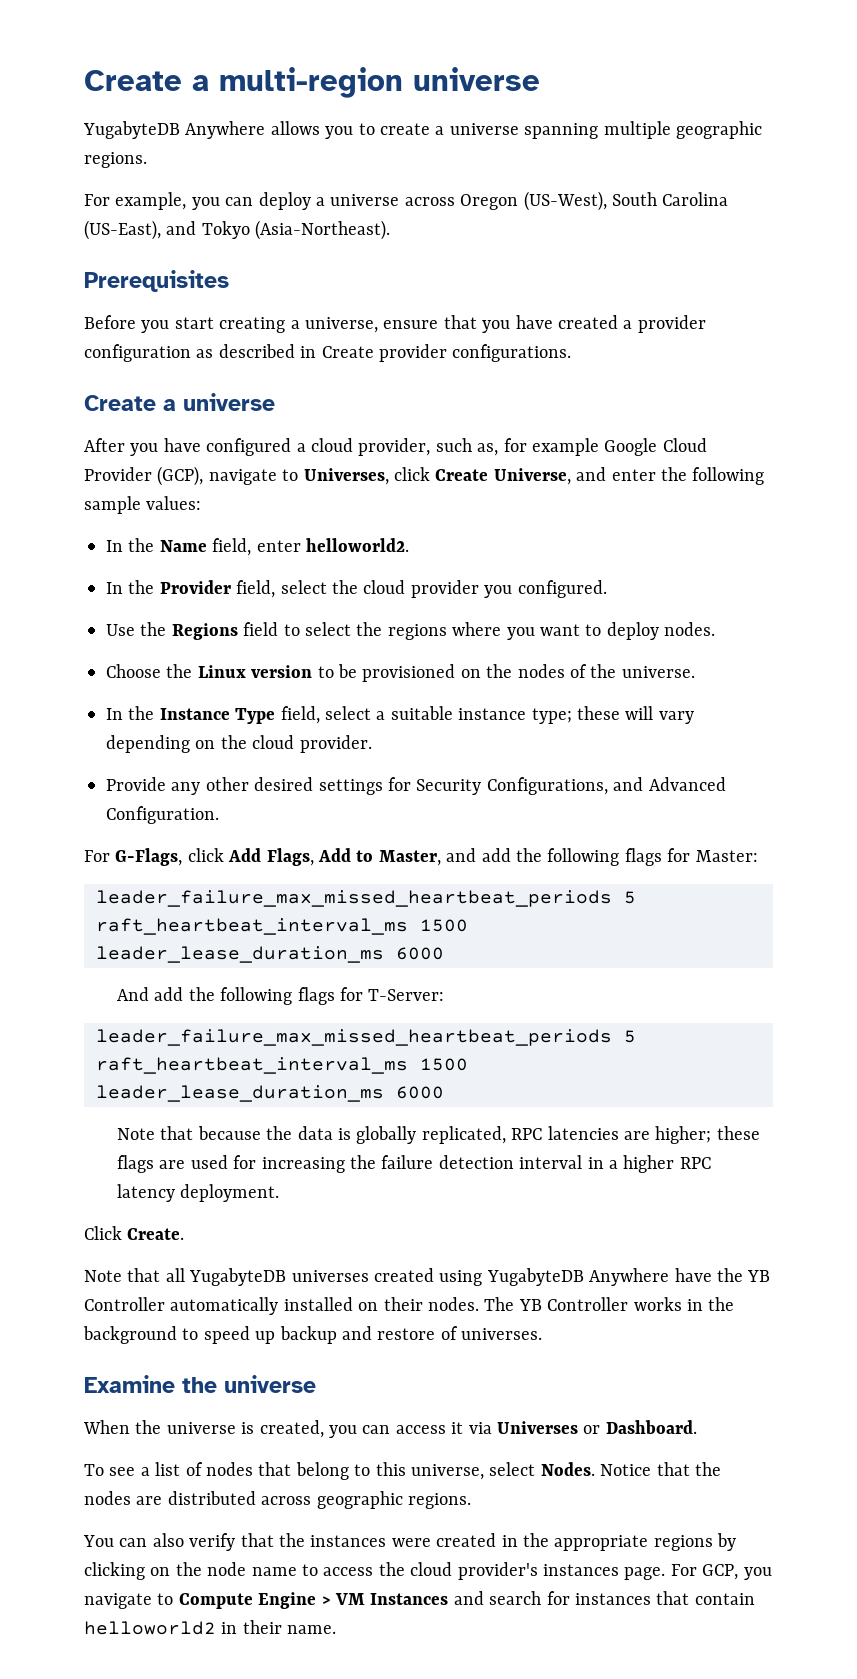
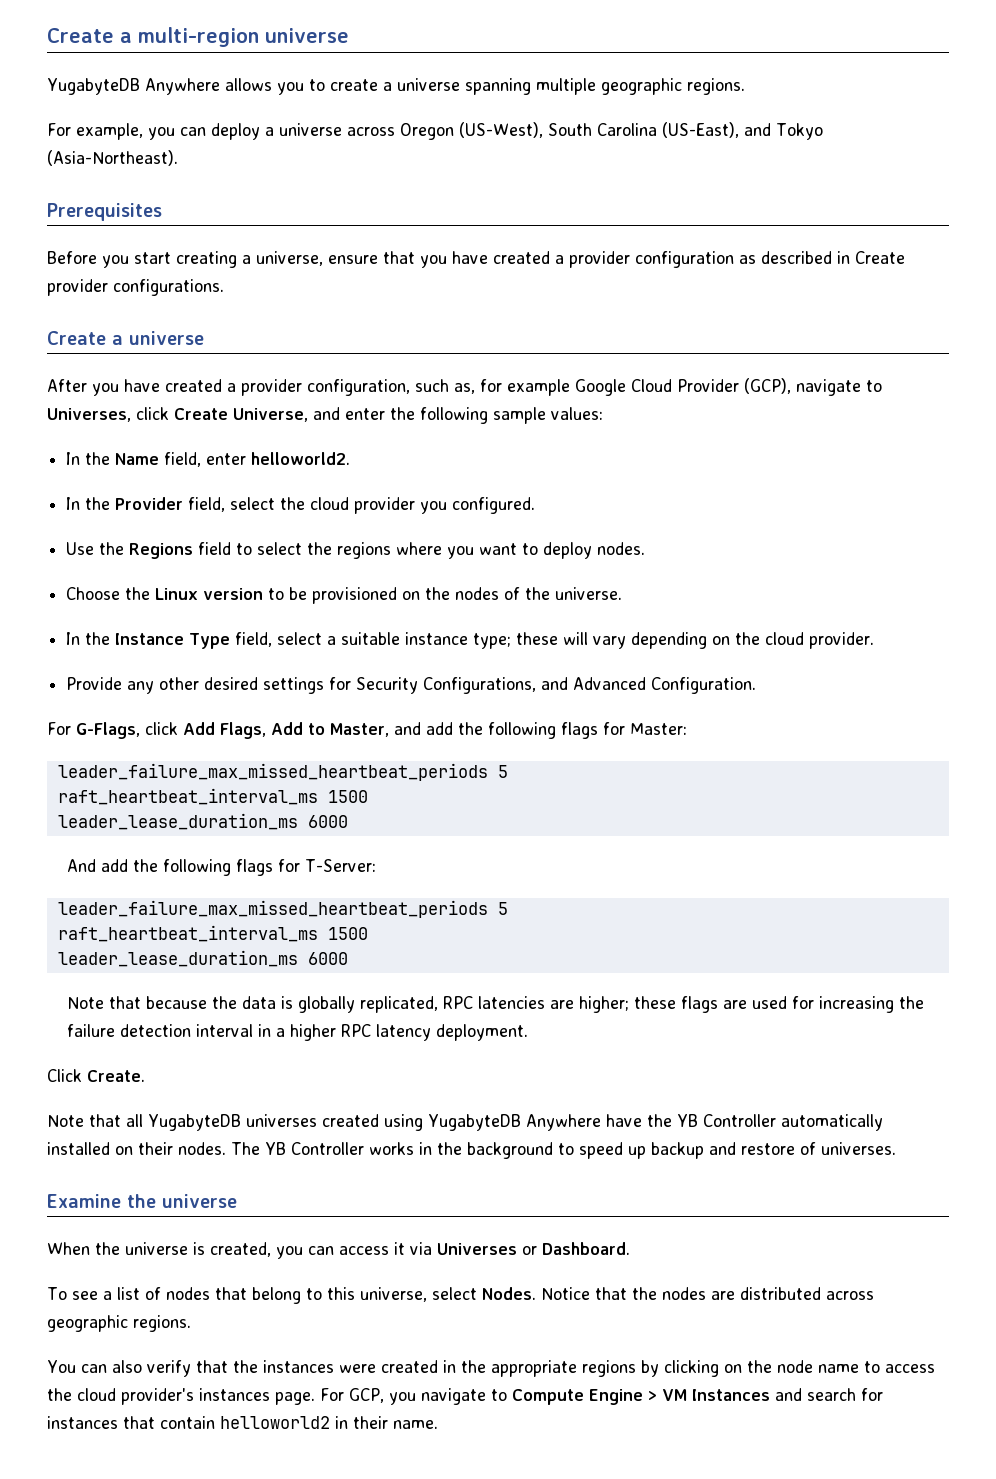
[206,438,431,456] configured a cloud provider, -> [165,379,410,396] created a provider configuration,

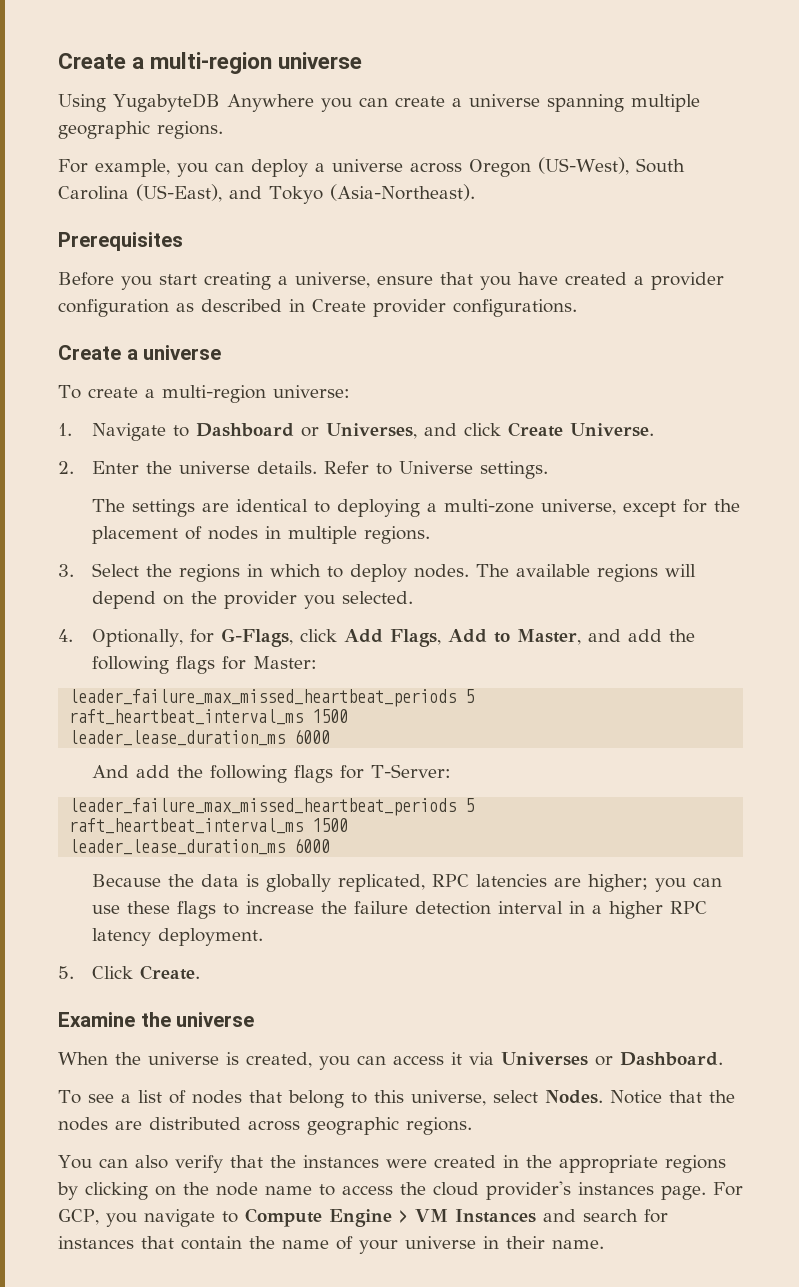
[47,78,325,95] YugabyteDB Anywhere allows you to -> [58,93,388,112] Using YugabyteDB Anywhere you can
[47,378,882,396] [47,407,603,424] [66,452,351,467] [66,497,536,514] [66,542,646,559] [66,587,623,604] [66,632,875,649] [66,677,757,694] [47,722,71,735] After you have created a provider configuration, such as, for example Google Cloud Provider (GCP), navigate to Universes, click Create Universe, and enter the following sample values: // In the Name field, enter helloworld2. // In the Provider field, select the cloud provider you configured. // Use the Regions field to select the regions where you want to deploy nodes. // Choose the Linux version to be provisioned on the nodes of the universe. // In the Instance Type field, select a suitable instance type; these will vary depending on the cloud provider. // Provide any other desired settings for Security Configurations, and Advanced Configuration. // For -> [58,385,350,403] [58,422,654,441] [58,461,548,479] [91,499,740,517] [91,526,430,544] [58,563,696,582] [91,591,413,609] [58,629,214,647] To create a multi-region universe: // 1. Navigate to Dashboard or Universes, and click Create Universe. // 2. Enter the universe details. Refer to Universe settings. // The settings are identical to deploying a multi-zone universe, except for the placement of nodes in multiple regions. // 3. Select the regions in which to deploy nodes. The available regions will depend on the provider you selected. // 4. Optionally, for
[67,996,208,1009] Note that because -> [91,874,161,887] Because
[634,996,895,1013] these flags are used for increasing -> [654,877,722,892] [91,901,314,919] you can use these flags to increase
(529, 1032) none -> [58,966,74,979] 5.
[47,1114,883,1131] [47,1142,896,1159] // Note that all YugabyteDB universes created using YugabyteDB Anywhere have the YB Controller automatically installed on their nodes. The YB Controller works in the background to speed up backup and restore of universes. -> (200, 972) none
[220,1416,330,1429] helloworld2 -> [249,1236,476,1254] the name of your universe

